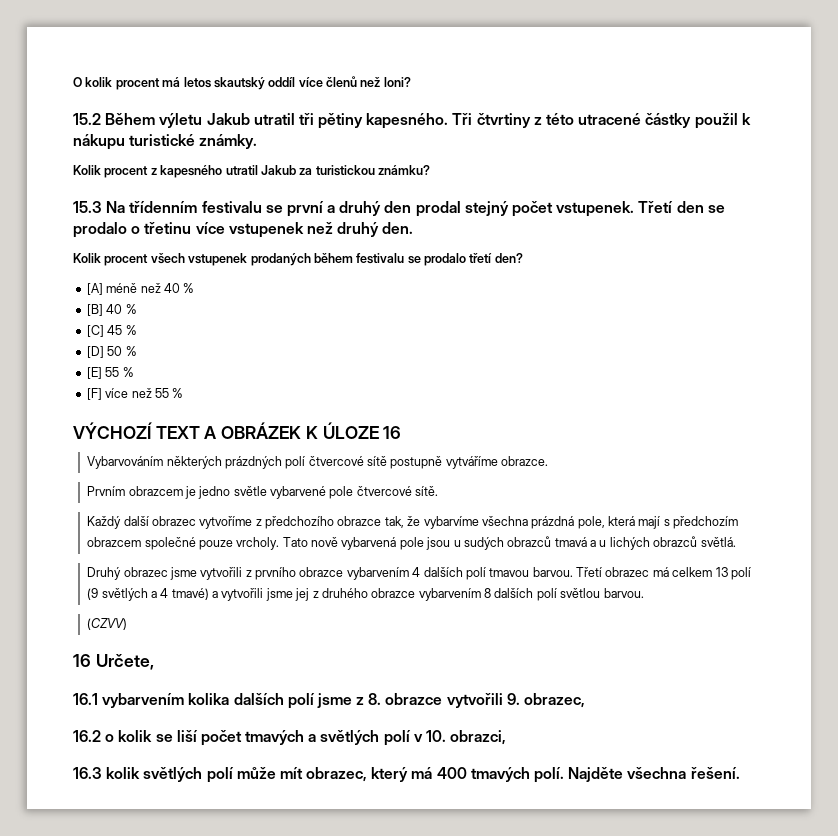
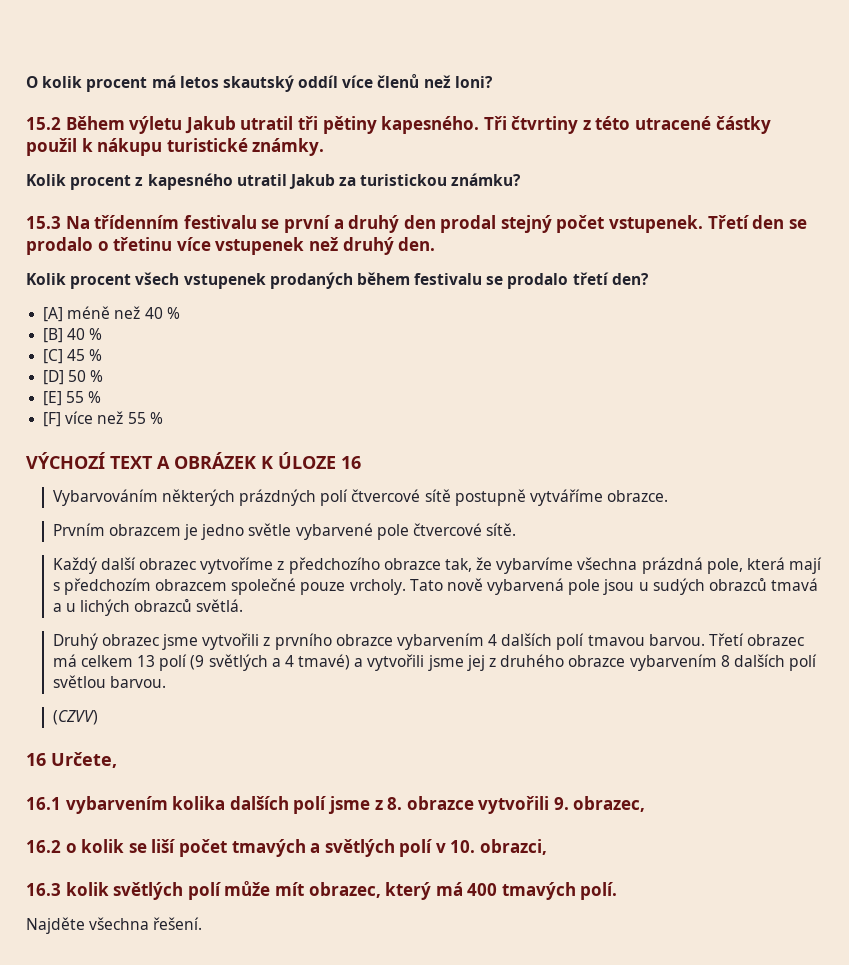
(565, 775) none -> (618, 891) //

